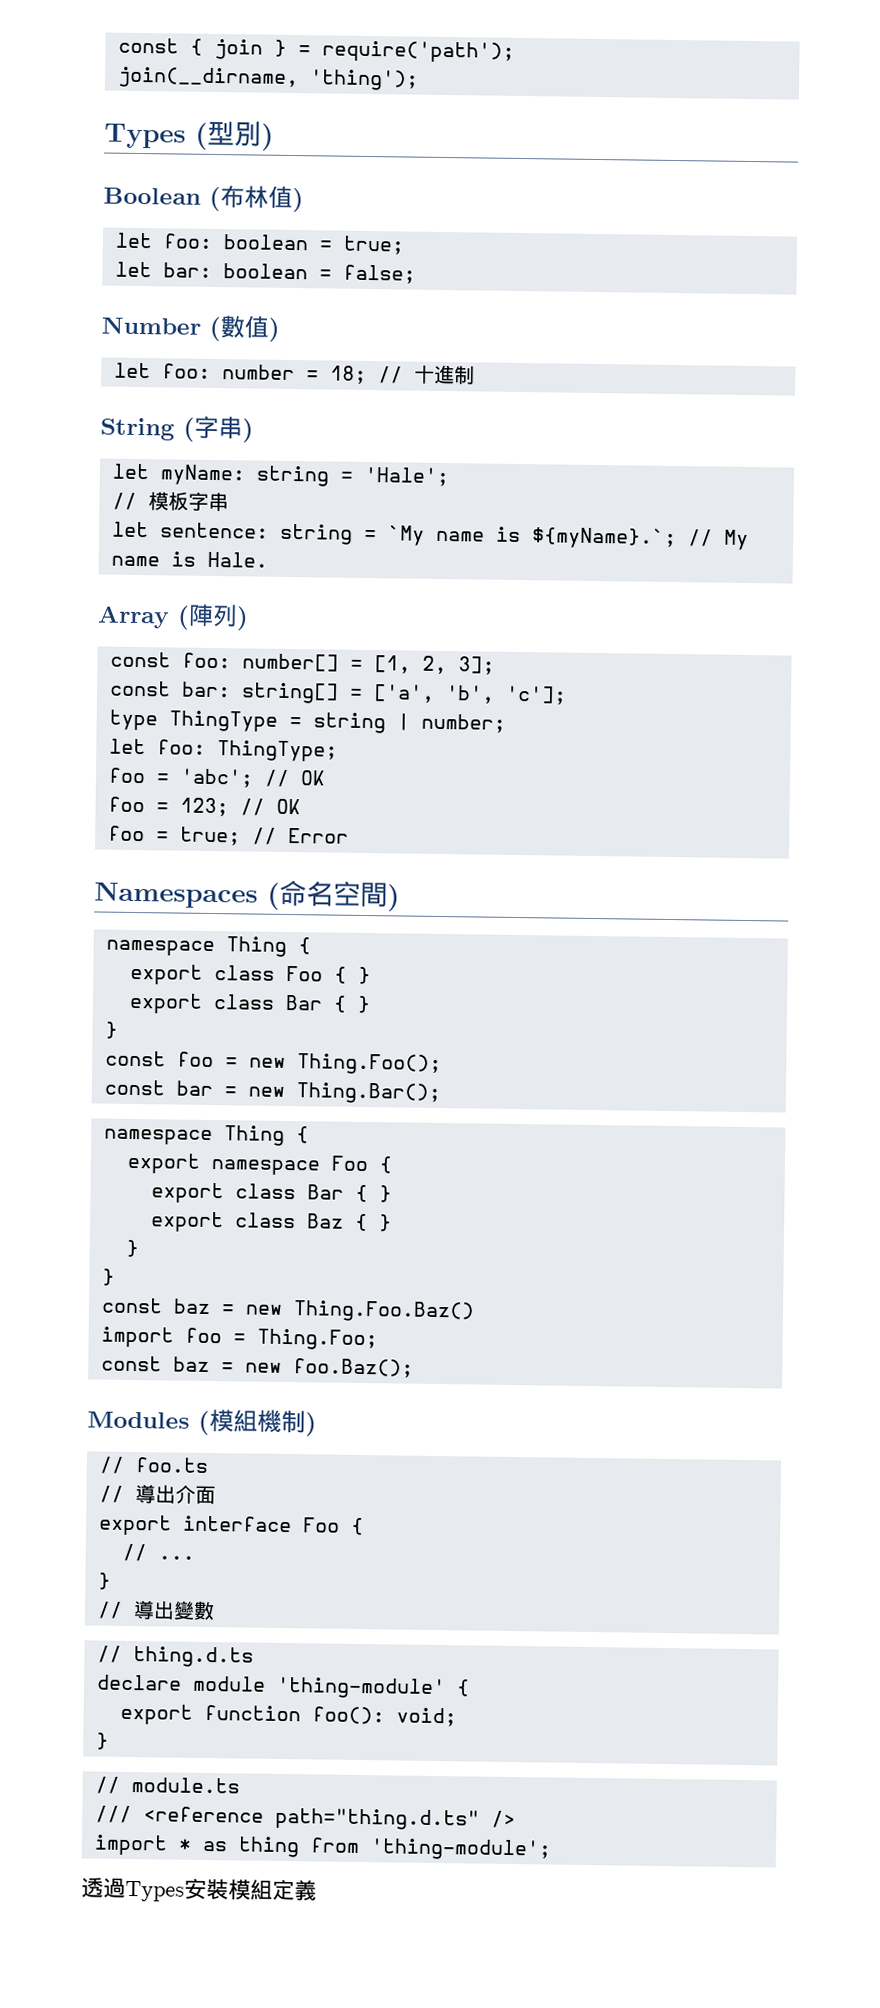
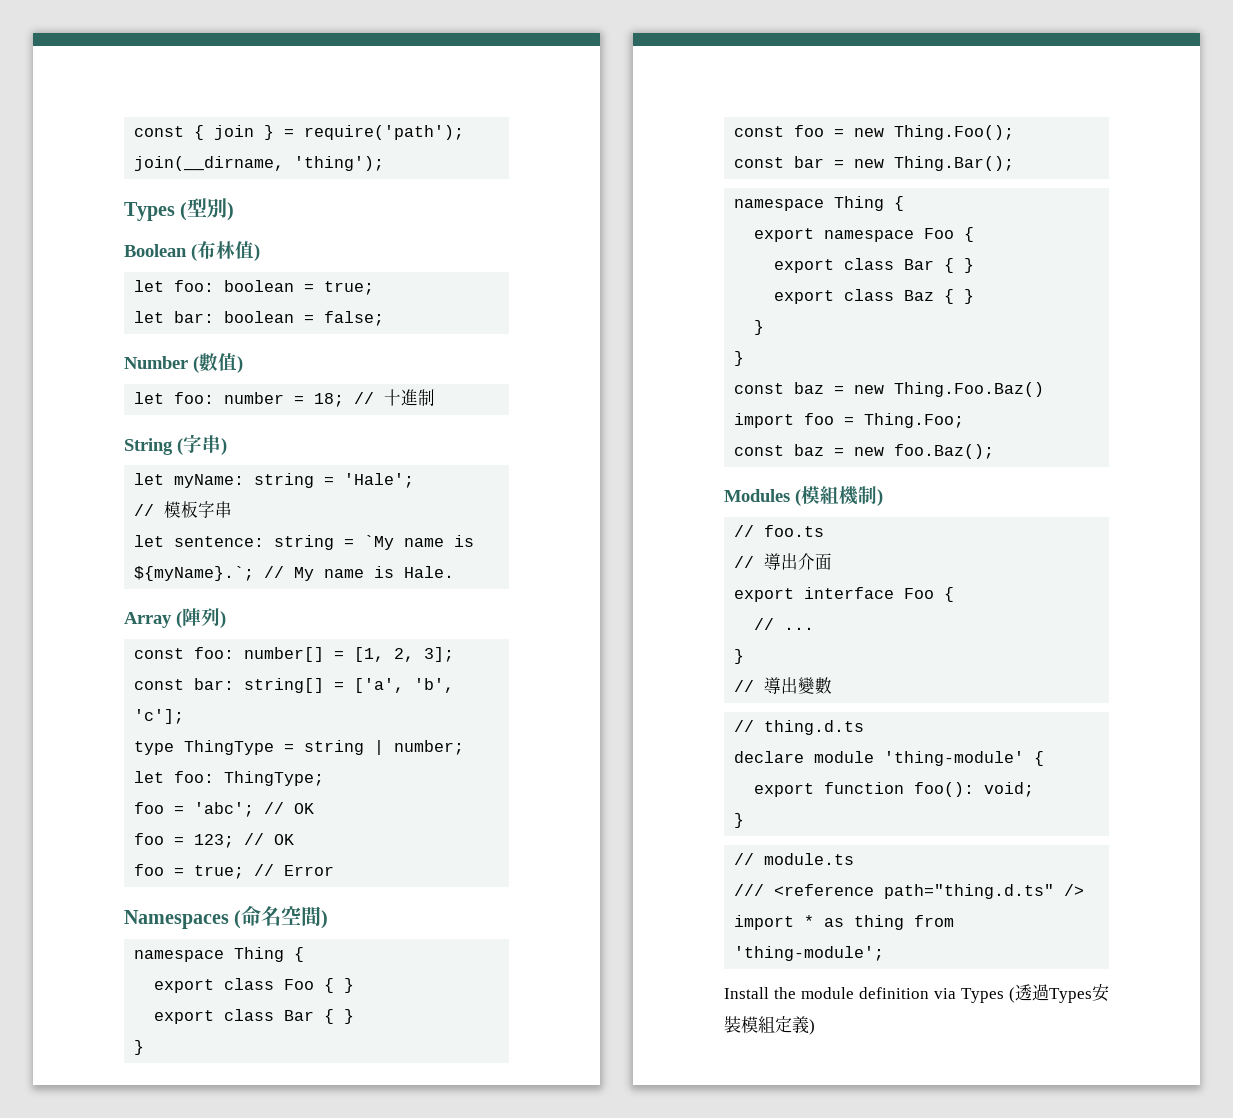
(552, 1849) none -> [724,987,1015,1003] Install the module definition via Types (
(317, 1890) none -> [809,1019,815,1035] )

